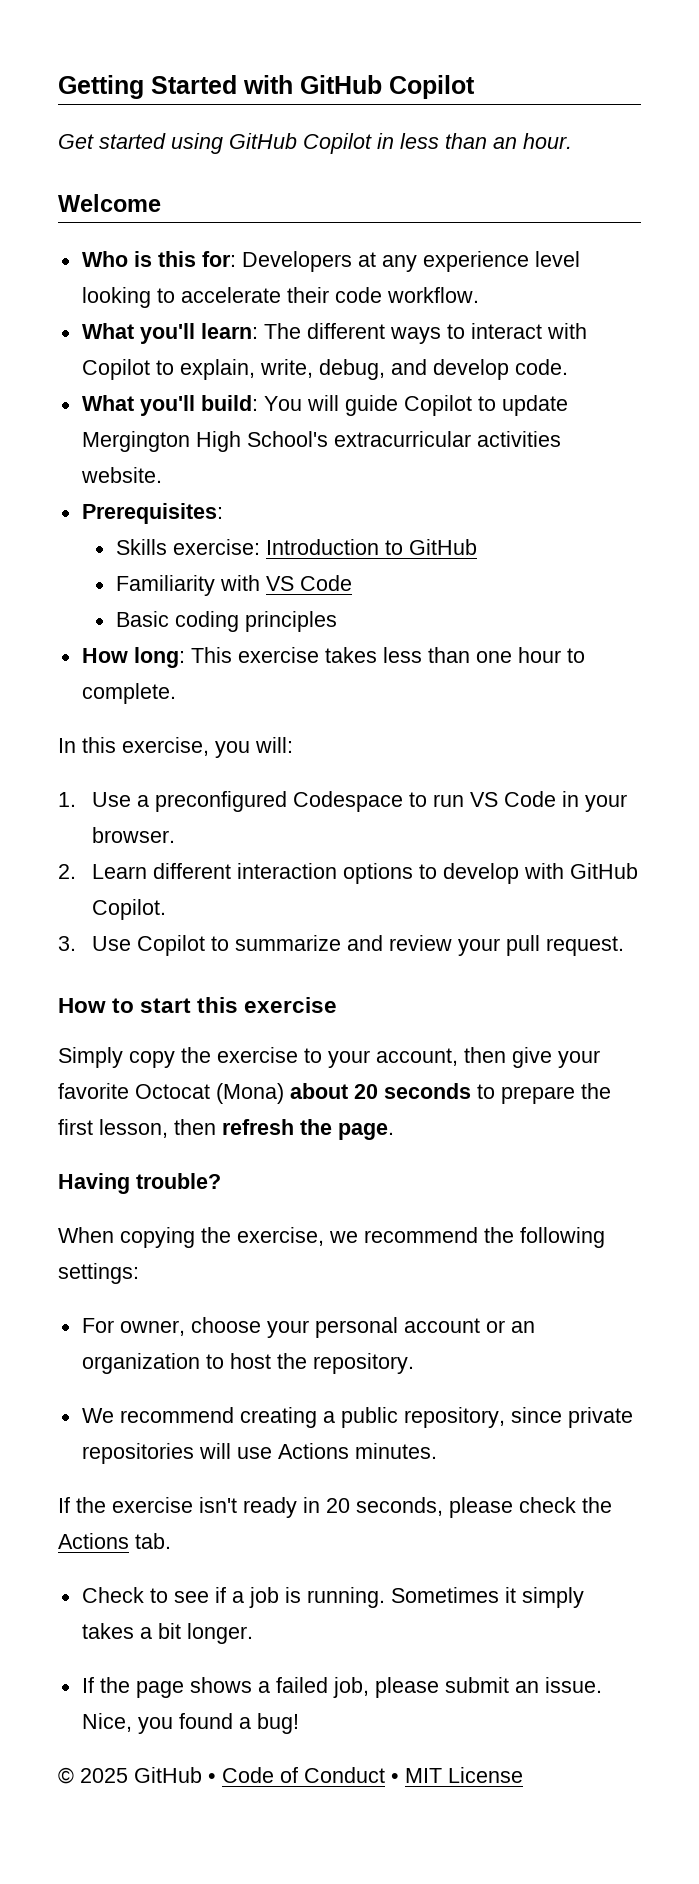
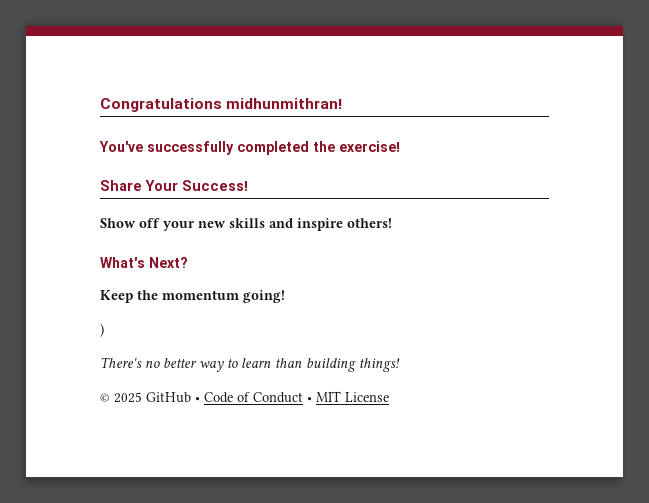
[58,75,475,99] [58,133,572,154] [58,194,161,212] [81,251,580,272] [81,287,479,308] [81,323,587,344] [81,359,568,380] [81,395,568,416] [81,431,561,452] [80,467,162,483] [81,503,223,524] [115,539,477,555] [115,575,352,596] [115,611,337,632] [81,647,585,668] [81,683,176,704] [58,737,293,758] [58,791,628,812] [92,827,176,843] [58,863,639,884] [92,899,167,920] [58,935,625,956] [58,997,338,1013] [58,1047,600,1068] [58,1083,611,1104] [58,1119,394,1140] [58,1173,221,1194] [58,1227,605,1248] [58,1263,139,1284] [81,1317,535,1338] [81,1353,414,1374] [81,1407,633,1428] [81,1443,437,1464] [58,1497,612,1518] [58,1533,171,1549] [81,1587,584,1608] [81,1623,253,1644] [81,1677,602,1698] [81,1713,299,1734] Getting Started with GitHub Copilot // Get started using GitHub Copilot in less than an hour. // Welcome // Who is this for: Developers at any experience level looking to accelerate their code workflow. // What you'll learn: The different ways to interact with Copilot to explain, write, debug, and develop code. // What you'll build: You will guide Copilot to update Mergington High School's extracurricular activities website. // Prerequisites: // Skills exercise: Introduction to GitHub // Familiarity with VS Code // Basic coding principles // How long: This exercise takes less than one hour to complete. // In this exercise, you will: // 1. Use a preconfigured Codespace to run VS Code in your browser. // 2. Learn different interaction options to develop with GitHub Copilot. // 3. Use Copilot to summarize and review your pull request. // How to start this exercise // Simply copy the exercise to your account, then give your favorite Octocat (Mona) about 20 seconds to prepare the first lesson, then refresh the page. // Having trouble? // When copying the exercise, we recommend the following settings: // For owner, choose your personal account or an organization to host the repository. // We recommend creating a public repository, since private repositories will use Actions minutes. // If the exercise isn't ready in 20 seconds, please check the Actions tab. // Check to see if a job is running. Sometimes it simply takes a bit longer. // If the page shows a failed job, please submit an issue. Nice, you found a bug! -> [100,98,343,112] [99,141,400,155] [100,180,248,191] [100,218,392,231] [100,257,188,268] [100,290,285,303] [100,323,104,337] [100,357,400,372] Congratulations midhunmithran! // You've successfully completed the exercise! // Share Your Success! // Show off your new skills and inspire others! // What's Next? // Keep the momentum going! // ) // There's no better way to learn than building things!

